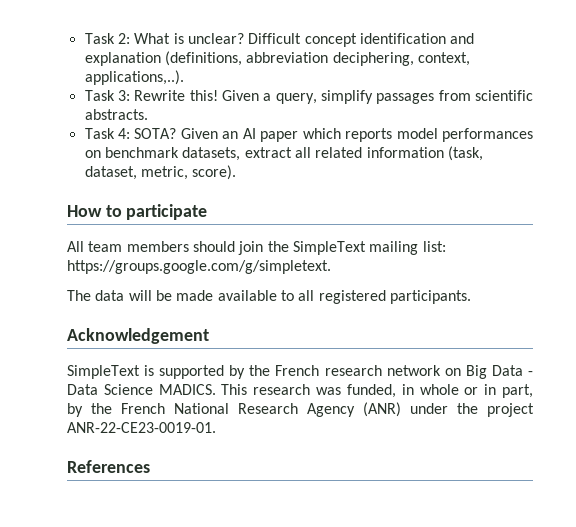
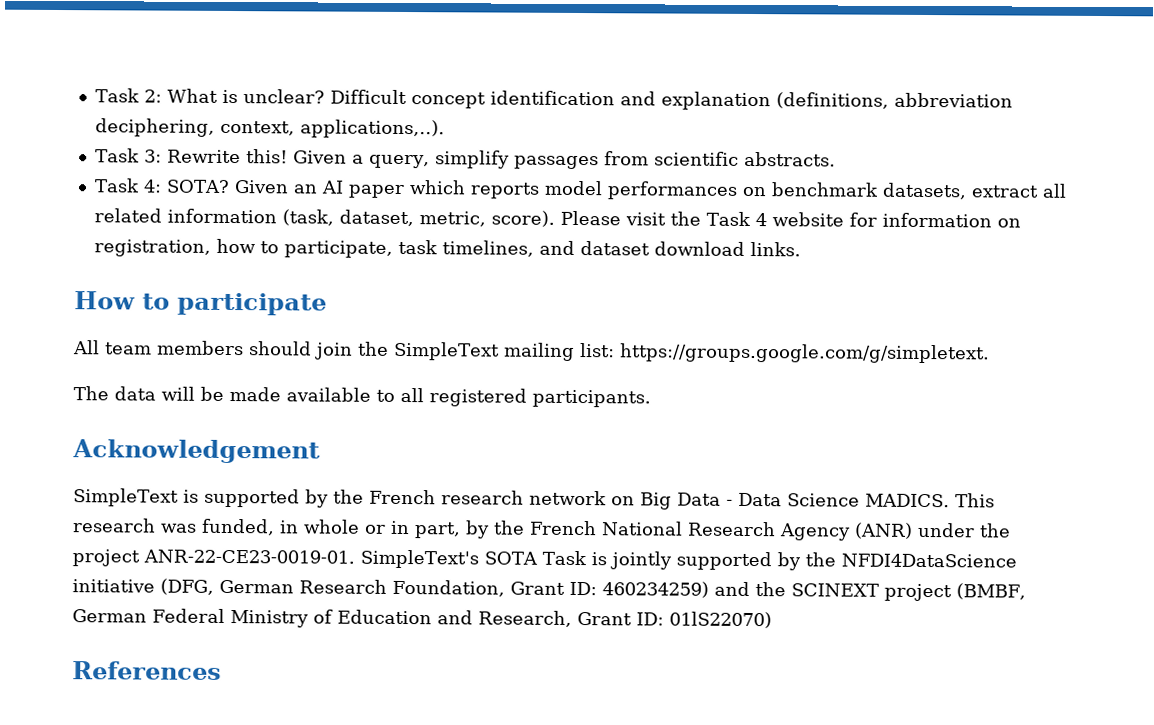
(237, 172) none -> [559,210,1021,228] [93,238,801,258] Please visit the Task 4 website for information on registration, how to participate, task timelines, and dataset download links.
(216, 427) none -> [360,549,1017,571] [72,578,1026,602] [72,608,772,629] SimpleText's SOTA Task is jointly supported by the NFDI4DataScience initiative (DFG, German Research Foundation, Grant ID: 460234259) and the SCINEXT project (BMBF, German Federal Ministry of Education and Research, Grant ID: 01lS22070)

